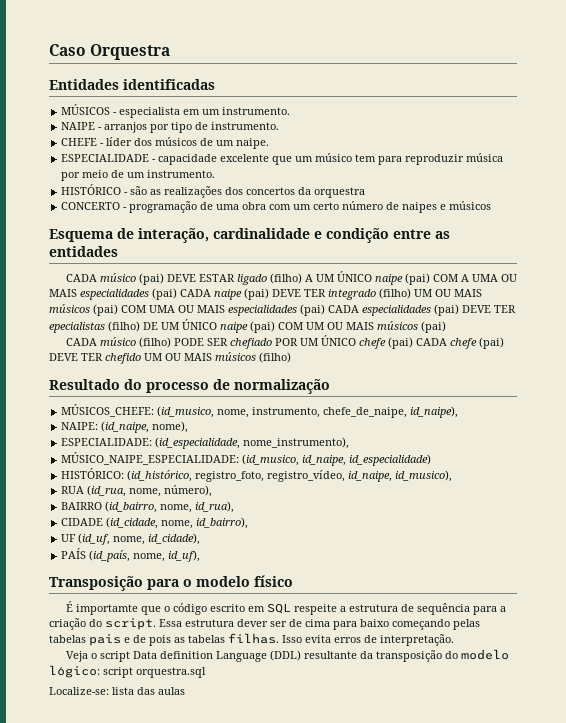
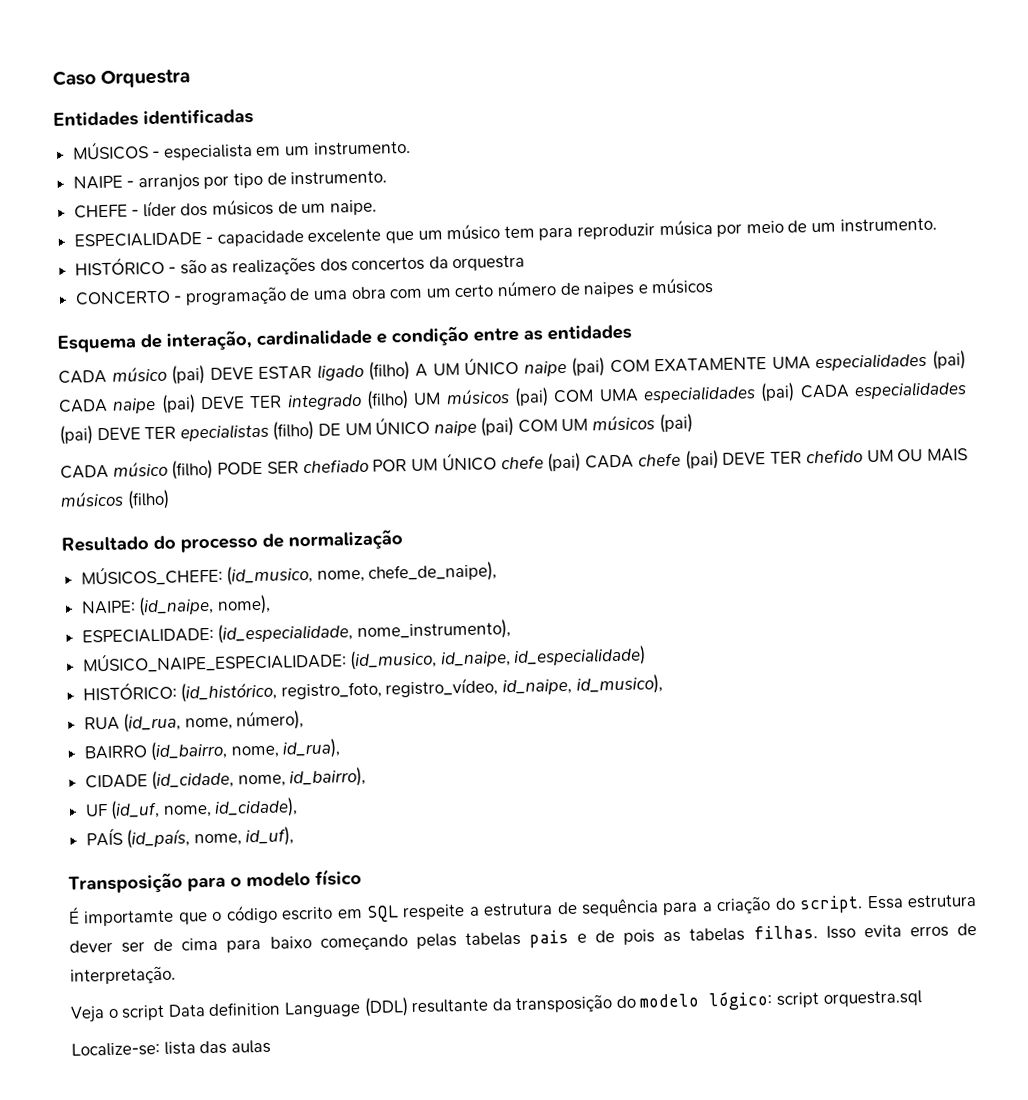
[460,274,517,282] [49,289,77,297] A UMA OU MAIS -> [654,356,811,373] EXATAMENTE UMA
[435,289,482,297] OU MAIS -> (442, 398) none
[178,305,225,313] OU MAIS -> (639, 395) none
[327,322,374,330] OU MAIS -> (589, 425) none
[252,406,459,418] instrumento, chefe_de_naipe, id_naipe), -> [368,561,498,583] chefe_de_naipe),

